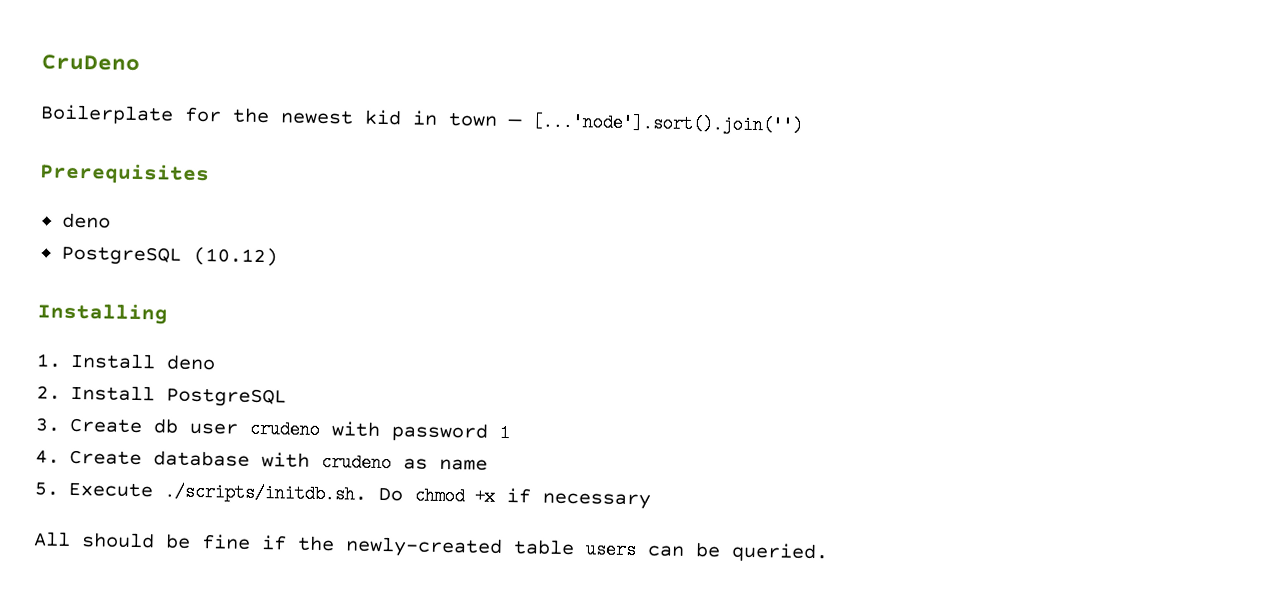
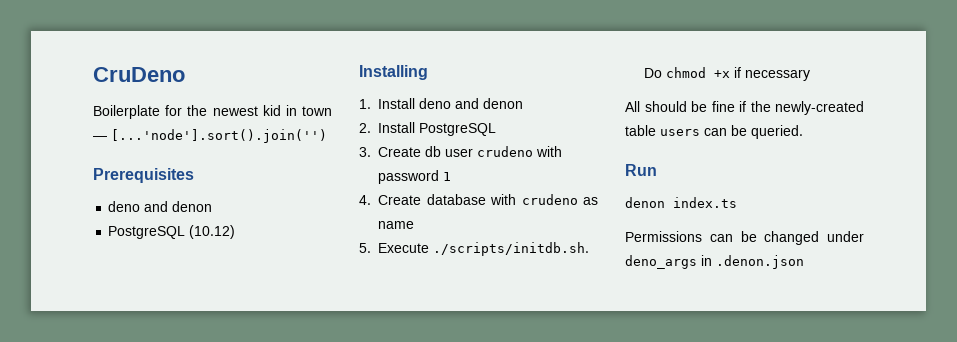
(111, 220) none -> [144,201,213,212] and denon
(217, 362) none -> [455,98,524,109] and denon
(829, 552) none -> [625,164,657,176] [625,197,737,208] [625,231,864,245] [625,255,804,269] // Run // denon index.ts // Permissions can be changed under deno_args in .denon.json

